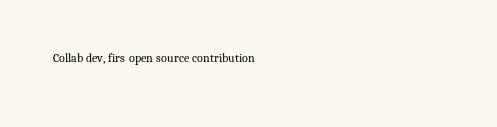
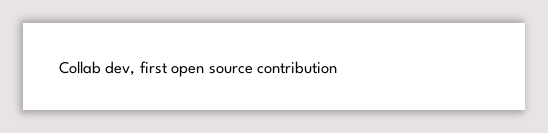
[108,53,126,62] firs -> [139,61,167,74] first

